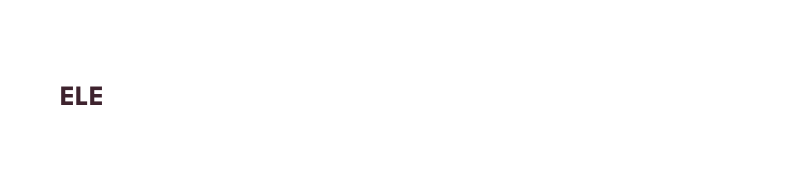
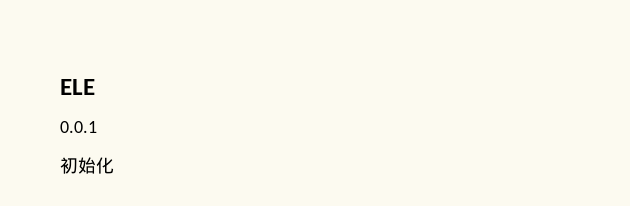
(104, 95) none -> [60,121,97,133] [60,157,114,174] // 0.0.1 // 初始化

